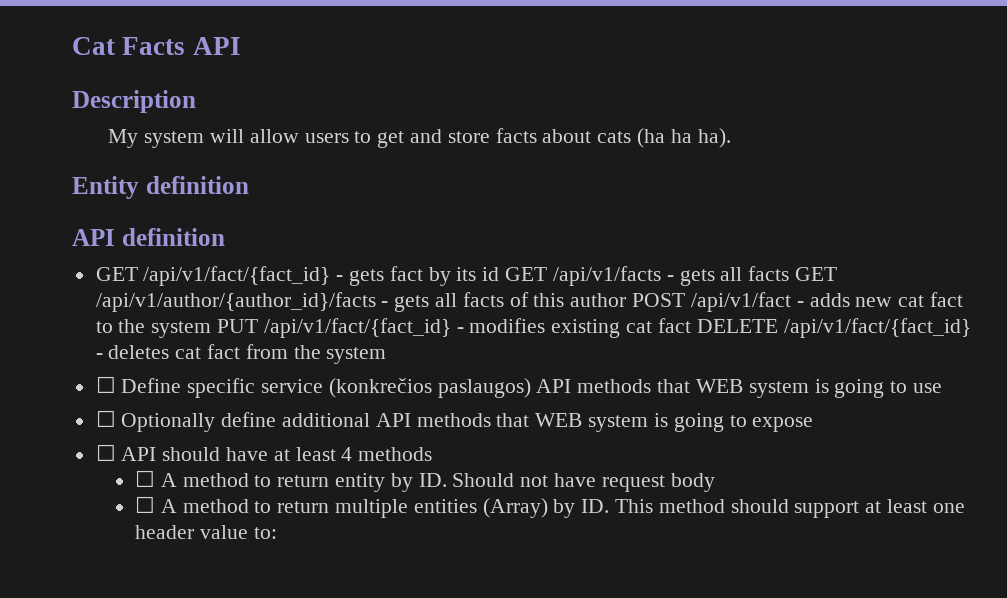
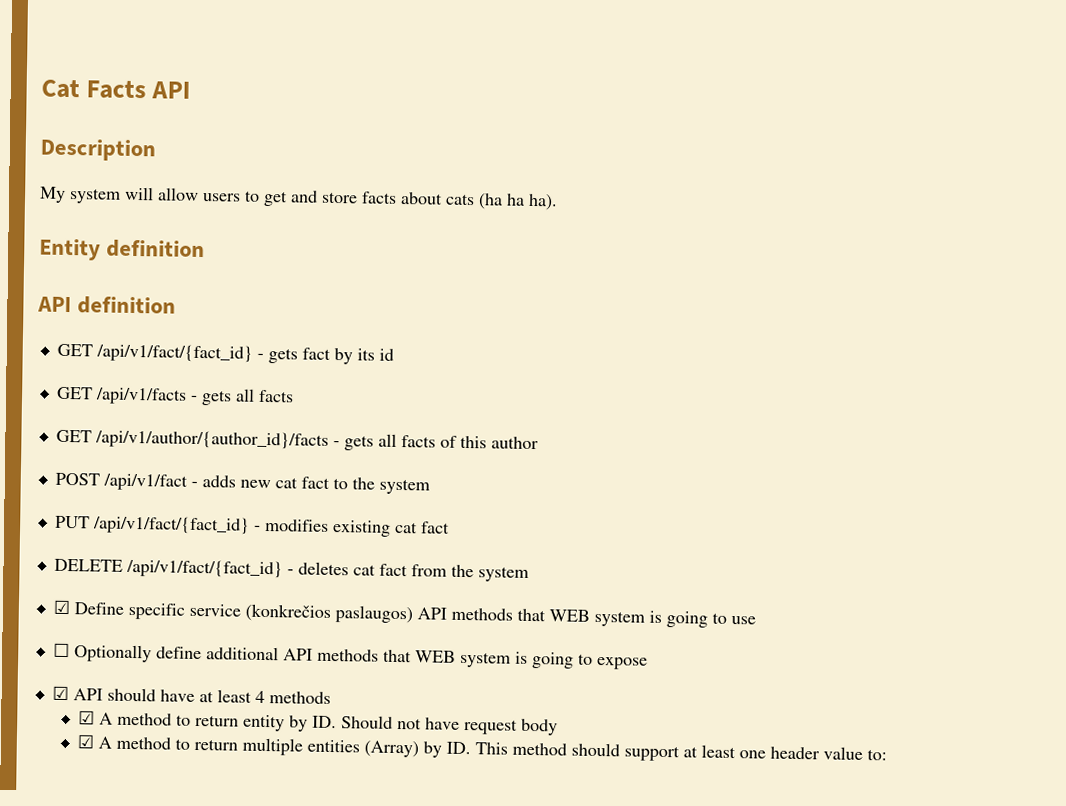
(500, 274) none -> (394, 354) //
(790, 273) none -> (294, 396) //
(627, 300) none -> (539, 443) //
(212, 329) none -> (430, 486) //
(691, 325) none -> (450, 527) //
[95,376,116,393] ☐ -> [52,599,70,615] ☑
[95,444,116,461] ☐ -> [51,685,69,701] ☑
[134,470,155,487] ☐ -> [78,710,96,725] ☑
[134,496,155,513] ☐ -> [77,734,95,749] ☑

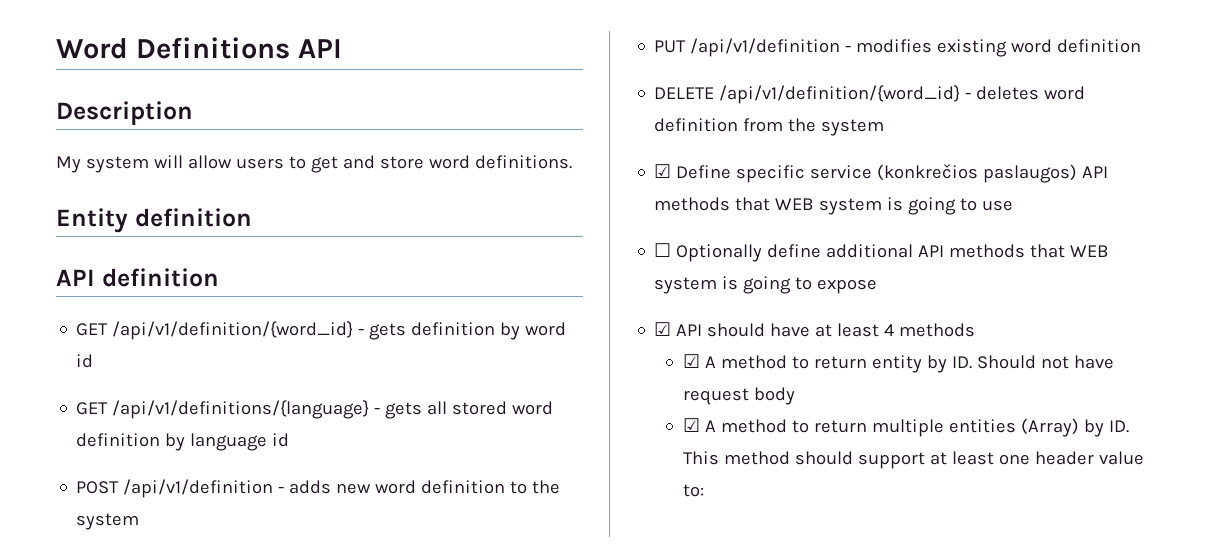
[41,79,146,100] Cat Facts -> [56,37,290,59] Word Definitions
[361,191,558,211] facts about cats (ha ha ha). -> [428,155,572,169] word definitions.
[95,343,375,365] /api/v1/fact/{fact_id} - gets fact by its -> [112,321,567,340] /api/v1/definition/{word_id} - gets definition by word
[94,387,294,406] [55,429,539,451] /api/v1/facts - gets all facts // GET /api/v1/author/{author_id}/facts - gets all facts of this author -> [112,400,554,419] [76,433,290,451] /api/v1/definitions/{language} - gets all stored word definition by language id
[102,473,188,491] /api/v1/fact -> [123,479,274,498] /api/v1/definition
[274,476,330,489] cat fact -> [375,480,506,494] word definition
[92,515,250,535] /api/v1/fact/{fact_id} -> [690,38,841,57] /api/v1/definition
[394,521,450,534] cat fact -> [1011,39,1142,53] word definition
[125,558,283,579] /api/v1/fact/{fact_id} -> [719,85,961,104] /api/v1/definition/{word_id}
[352,563,408,577] cat fact -> [1044,86,1086,100] [654,118,739,132] word definition

